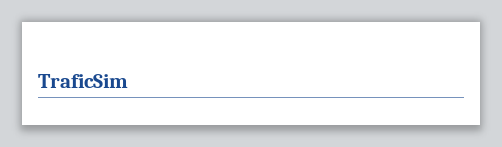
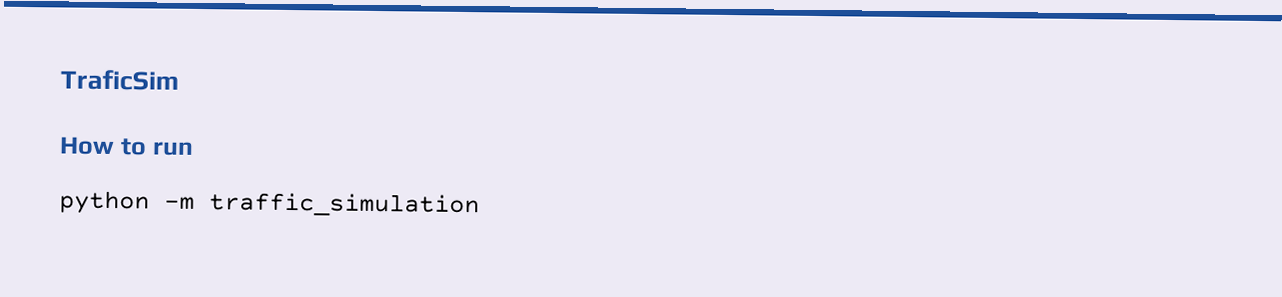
(128, 81) none -> [59,136,194,156] [59,190,480,218] // How to run // python -m traffic_simulation

